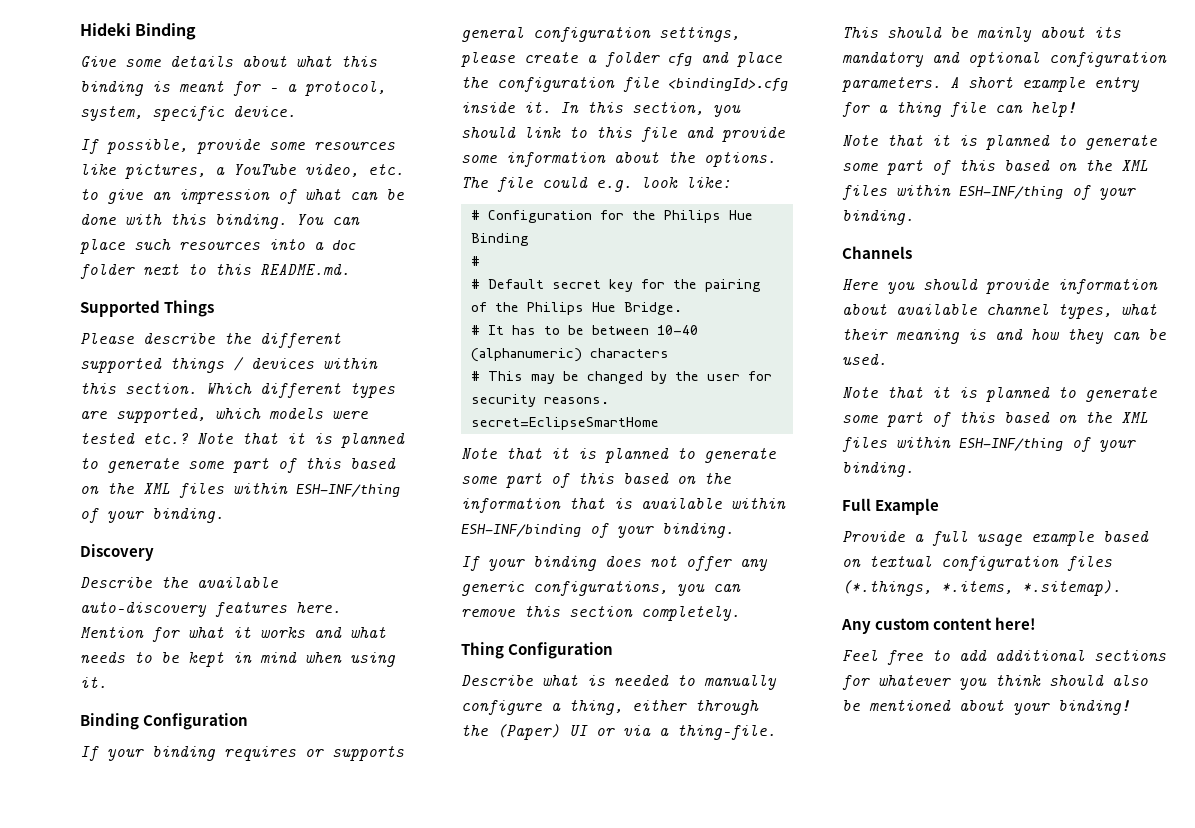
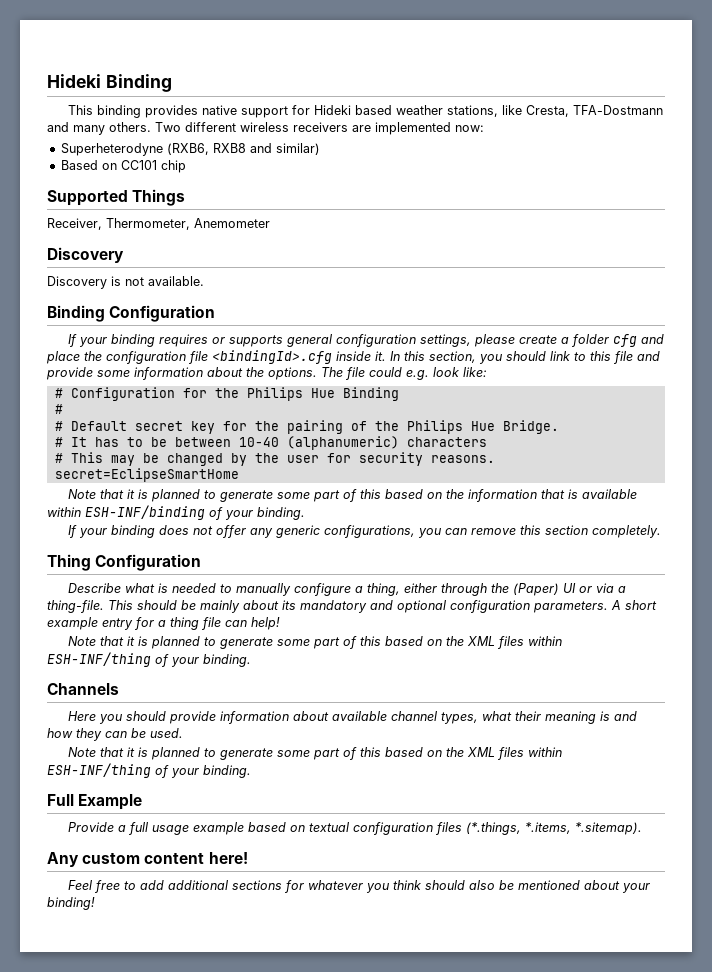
[80,55,377,67] [80,80,386,96] [80,105,296,121] [80,138,395,154] [80,163,404,179] [80,188,404,204] [80,213,360,229] [80,238,356,254] [80,263,350,279] [80,300,215,317] [80,332,341,348] [80,357,378,373] [80,382,395,398] [80,407,368,423] [80,432,405,448] [80,457,396,473] [80,482,400,498] [80,507,224,523] [80,544,154,561] [80,576,278,588] [80,601,341,617] [80,626,386,642] [80,651,396,667] [80,677,107,688] Give some details about what this binding is meant for - a protocol, system, specific device. // If possible, provide some resources like pictures, a YouTube video, etc. to give an impression of what can be done with this binding. You can place such resources into a doc folder next to this README.md. // Supported Things // Please describe the different supported things / devices within this section. Which different types are supported, which models were tested etc.? Note that it is planned to generate some part of this based on the XML files within ESH-INF/thing of your binding. // Discovery // Describe the available auto-discovery features here. Mention for what it works and what needs to be kept in mind when using it. -> [67,105,663,118] [47,122,484,135] [60,143,320,156] [60,160,186,173] [47,189,186,206] [47,218,270,230] [47,247,124,263] [47,276,204,289] This binding provides native support for Hideki based weather stations, like Cresta, TFA-Dostmann and many others. Two different wireless receivers are implemented now: // Superheterodyne (RXB6, RXB8 and similar) // Based on CC101 chip // Supported Things // Receiver, Thermometer, Anemometer // Discovery // Discovery is not available.

